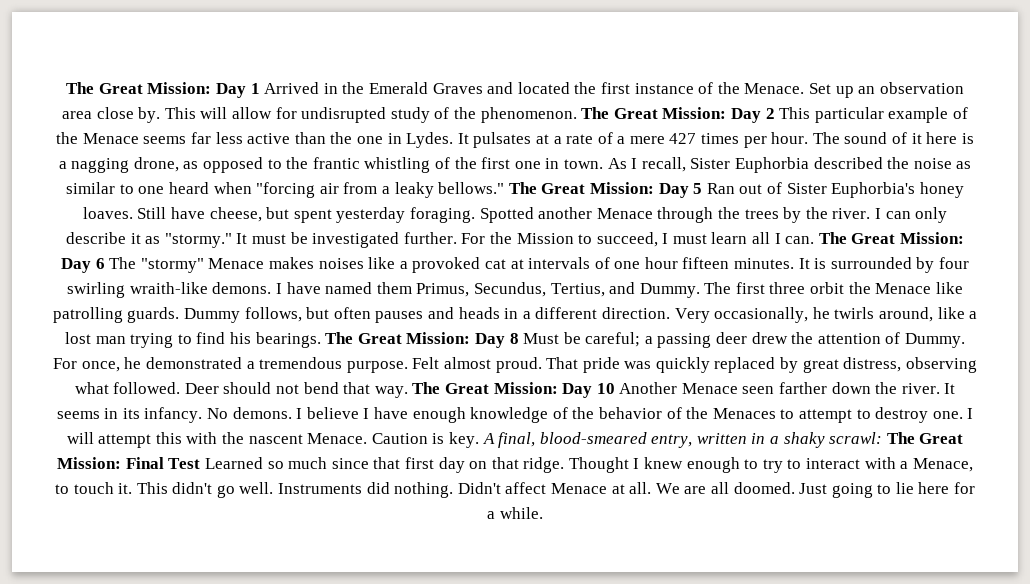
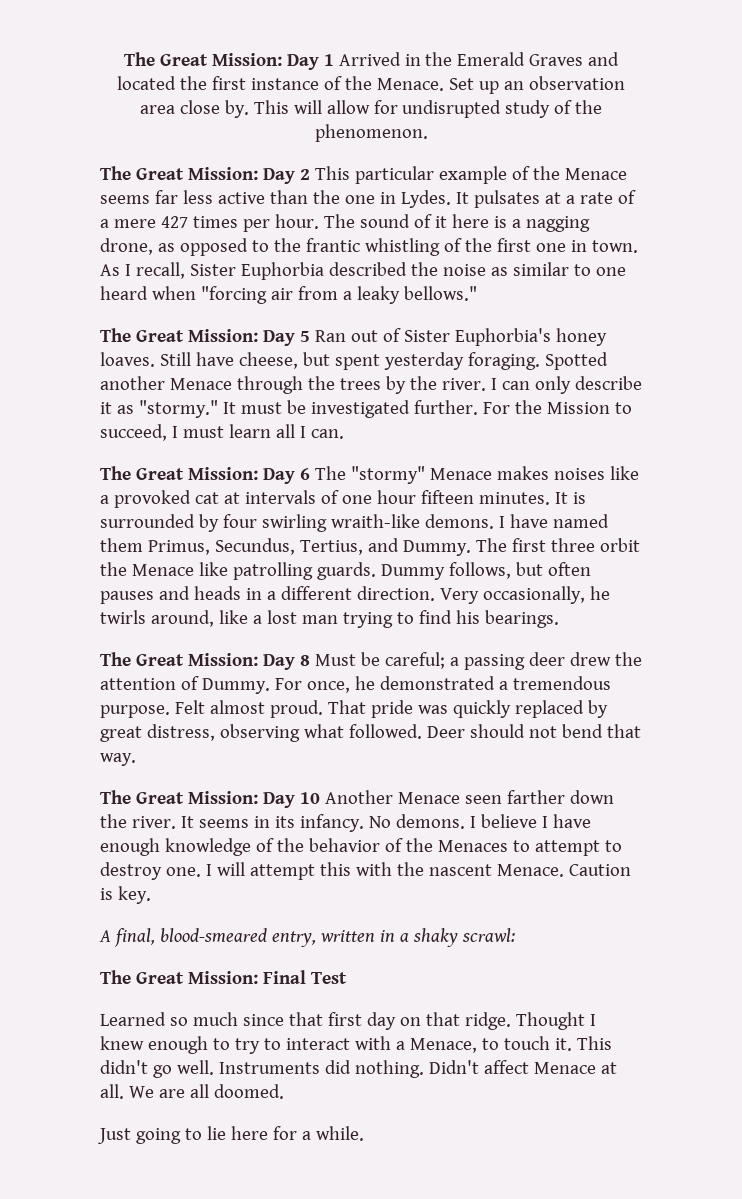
(577, 115) none -> (428, 133) //
(505, 188) none -> (477, 293) //
(815, 240) none -> (344, 434) //
(321, 340) none -> (559, 619) //
(408, 392) none -> (136, 759) //
(479, 440) none -> (151, 895) //
(883, 438) none -> (515, 935) //
(201, 463) none -> (347, 978) //
(795, 488) none -> (284, 1091) //

